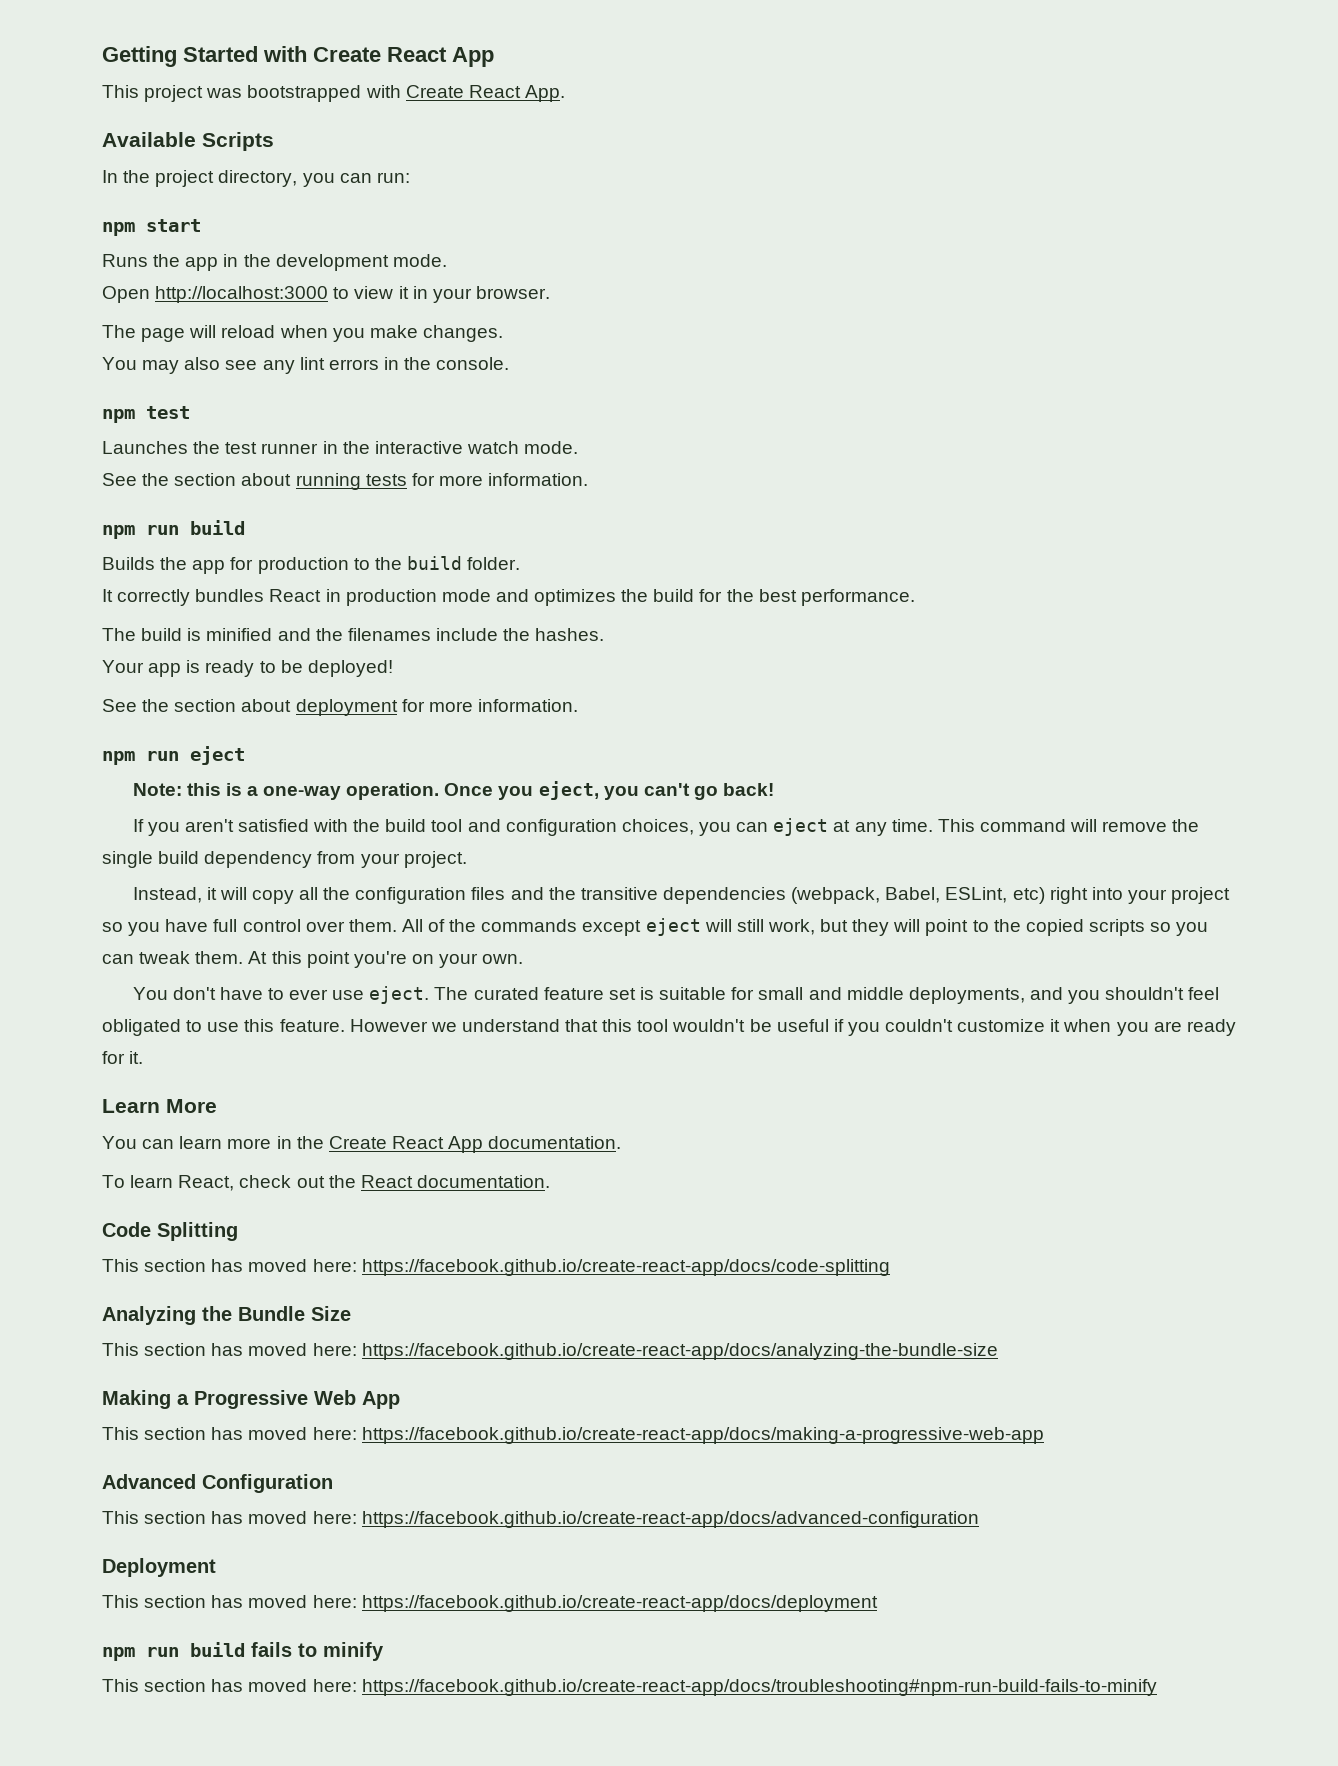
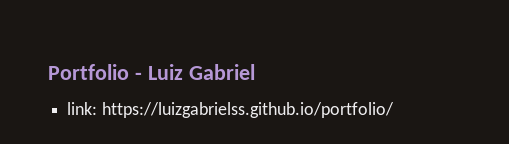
[102,46,494,67] [102,85,565,102] [102,132,274,151] [102,170,410,187] [102,219,201,236] [102,254,447,271] [102,286,550,303] [102,325,503,342] [102,357,510,374] [102,406,190,423] [102,441,579,454] [102,473,589,490] [102,520,245,539] [102,556,521,574] [102,589,915,606] [102,628,605,641] [102,660,393,677] [102,699,578,716] [102,746,245,765] [132,781,775,800] [132,818,1200,836] [102,851,467,868] [132,887,1231,904] [102,918,1209,936] [102,951,524,968] [132,986,1220,1004] [102,1019,1236,1036] [102,1051,144,1064] [102,1099,217,1113] [102,1136,622,1153] [102,1175,550,1191] [102,1222,238,1241] [102,1259,890,1276] [102,1306,351,1325] [102,1343,998,1360] [102,1390,400,1409] [102,1427,1044,1444] [102,1474,333,1493] [102,1511,979,1528] [102,1558,216,1577] [102,1595,878,1612] [102,1642,384,1661] [102,1679,1157,1696] Getting Started with Create React App // This project was bootstrapped with Create React App. // Available Scripts // In the project directory, you can run: // npm start // Runs the app in the development mode. // Open http://localhost:3000 to view it in your browser. // The page will reload when you make changes. // You may also see any lint errors in the console. // npm test // Launches the test runner in the interactive watch mode. // See the section about running tests for more information. // npm run build // Builds the app for production to the build folder. // It correctly bundles React in production mode and optimizes the build for the best performance. // The build is minified and the filenames include the hashes. // Your app is ready to be deployed! // See the section about deployment for more information. // npm run eject // Note: this is a one-way operation. Once you eject, you can't go back! // If you aren't satisfied with the build tool and configuration choices, you can eject at any time. This command will remove the single build dependency from your project. // Instead, it will copy all the configuration files and the transitive dependencies (webpack, Babel, ESLint, etc) right into your project so you have full control over them. All of the commands except eject will still work, but they will point to the copied scripts so you can tweak them. At this point you're on your own. // You don't have to ever use eject. The curated feature set is suitable for small and middle deployments, and you shouldn't feel obligated to use this feature. However we understand that this tool wouldn't be useful if you couldn't customize it when you are ready for it. // Learn More // You can learn more in the Create React App documentation. // To learn React, check out the React documentation. // Code Splitting // This section has moved here: https://facebook.github.io/create-react-app/docs/code-splitting // Analyzing the Bundle Size // This section has moved here: https://facebook.github.io/create-react-app/docs/analyzing-the-bundle-size // Making a Progressive Web App // This section has moved here: https://facebook.github.io/create-react-app/docs/making-a-progressive-web-app // Advanced Configuration // This section has moved here: https://facebook.github.io/create-react-app/docs/advanced-configuration // Deployment // This section has moved here: https://facebook.github.io/create-react-app/docs/deployment // npm run build fails to minify // This section has moved here: https://facebook.github.io/create-react-app/docs/troubleshooting#npm-run-build-fails-to-minify -> [48,64,255,80] [67,102,394,118] Portfolio - Luiz Gabriel // link: https://luizgabrielss.github.io/portfolio/

